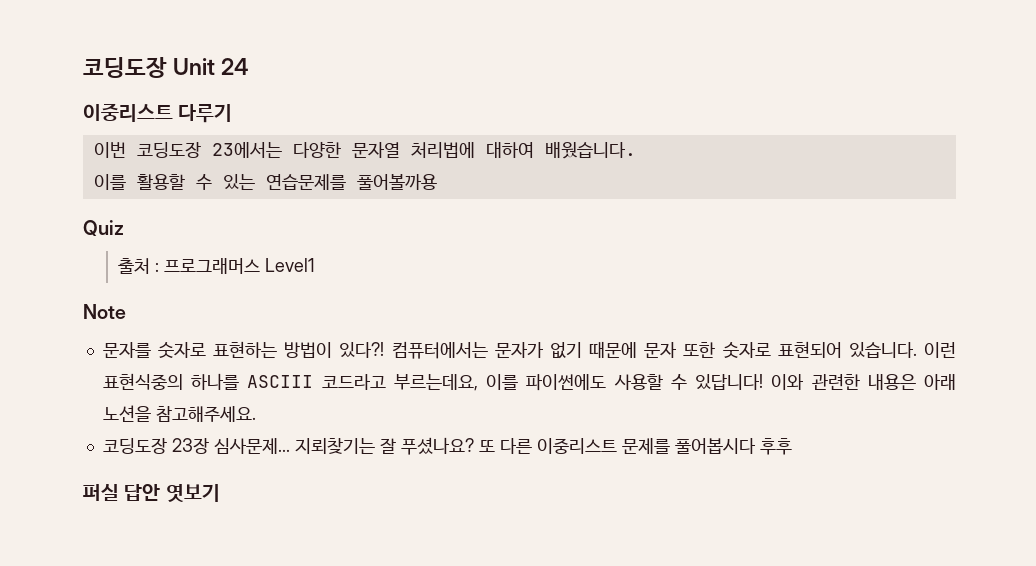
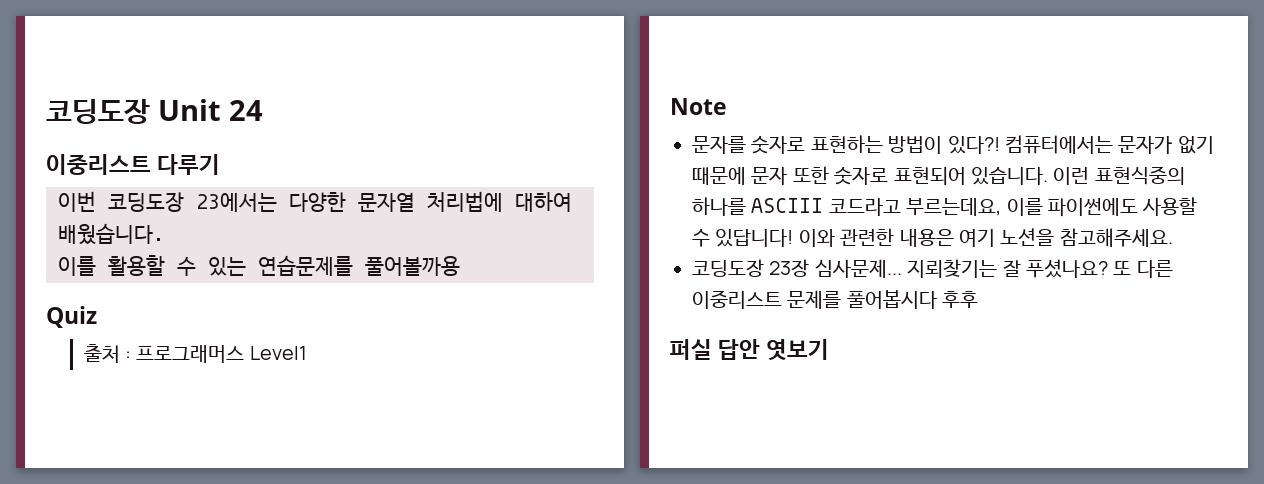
[924,374,957,390] 아래 -> [959,229,995,247] 여기

